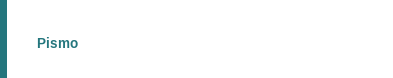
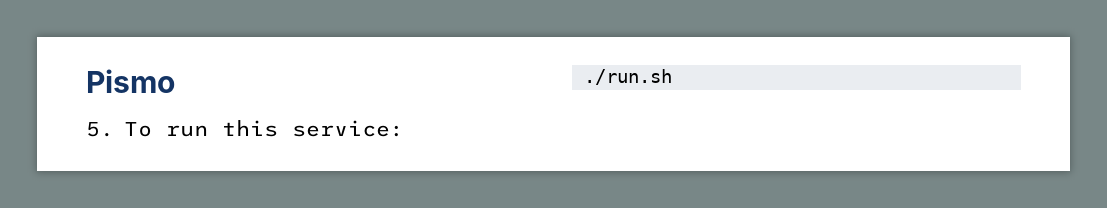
(78, 42) none -> [86,120,404,137] [584,69,672,85] // 5. To run this service: // ./run.sh

